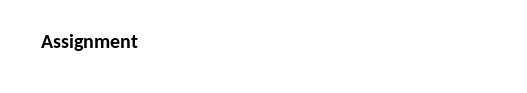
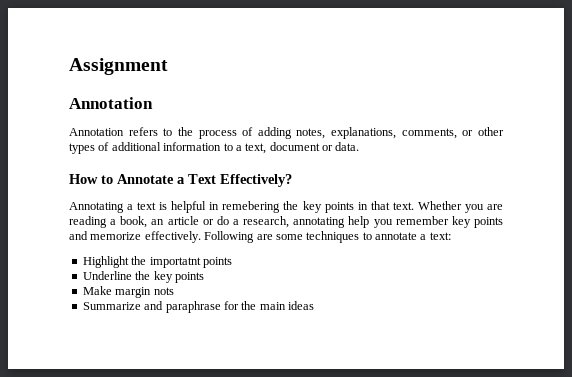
(138, 42) none -> [69,97,153,109] [69,127,504,139] [69,142,360,154] [69,174,292,187] [69,201,503,213] [69,216,504,228] [69,231,451,243] [82,256,232,268] [82,271,204,283] [82,286,174,298] [82,301,314,313] // Annotation // Annotation refers to the process of adding notes, explanations, comments, or other types of additional information to a text, document or data. // How to Annotate a Text Effectively? // Annotating a text is helpful in remebering the key points in that text. Whether you are reading a book, an article or do a research, annotating help you remember key points and memorize effectively. Following are some techniques to annotate a text: // Highlight the importatnt points // Underline the key points // Make margin nots // Summarize and paraphrase for the main ideas

